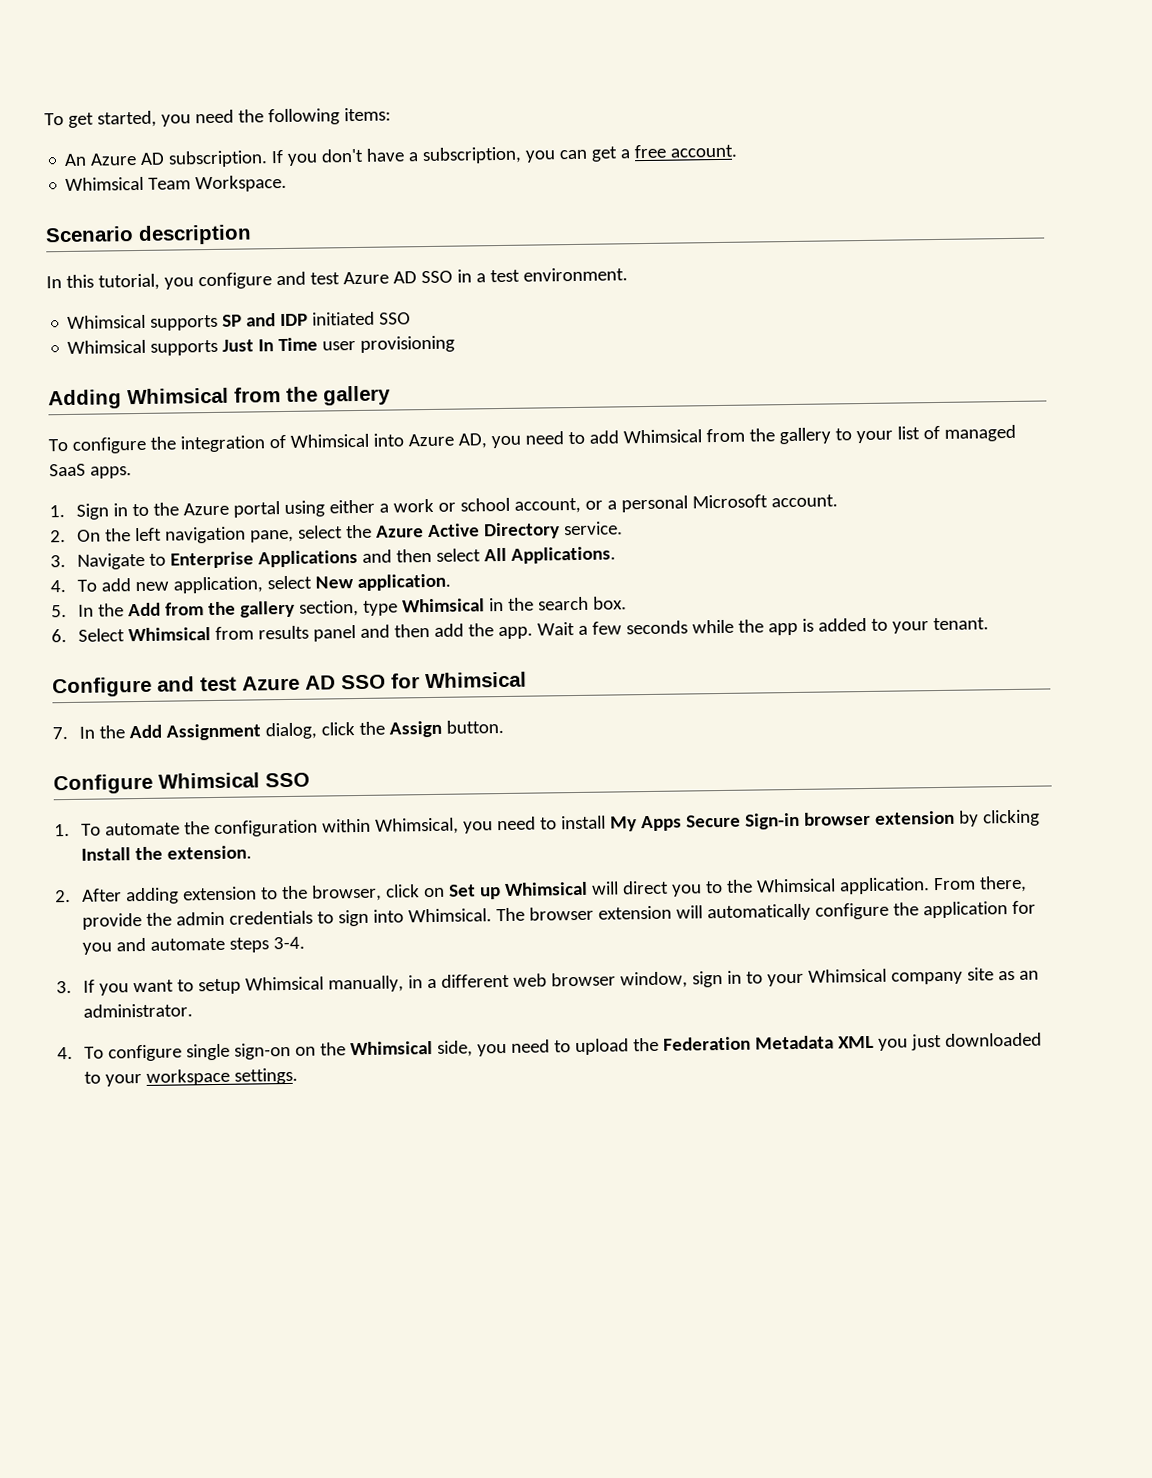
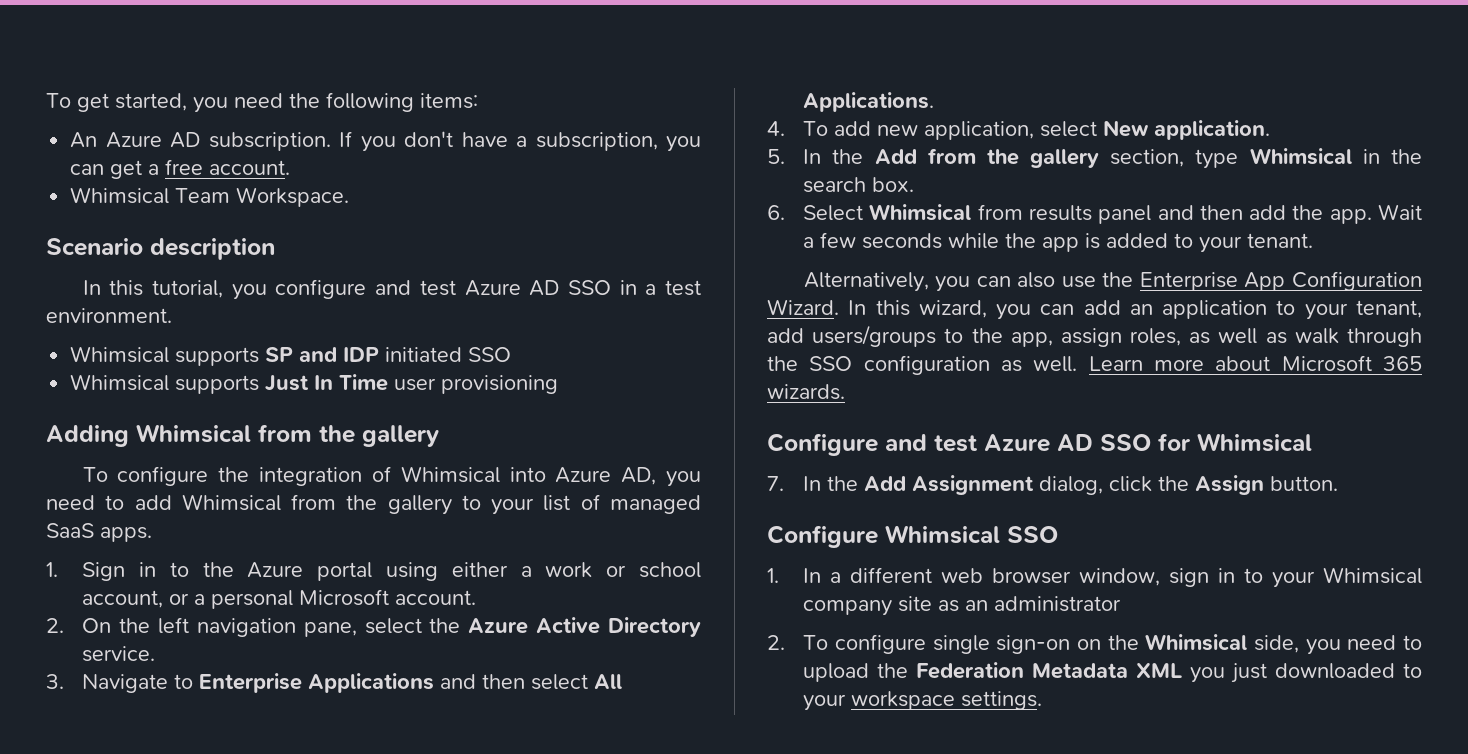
(989, 624) none -> [803,271,1422,292] [767,299,1422,320] [767,325,1422,347] [767,355,1422,375] [767,384,845,400] // Alternatively, you can also use the Enterprise App Configuration Wizard. In this wizard, you can add an application to your tenant, add users/groups to the app, assign roles, as well as walk through the SSO configuration as well. Learn more about Microsoft 365 wizards.
[80,809,1040,838] [80,845,252,861] [55,875,1027,905] [81,900,1036,930] [81,936,305,955] [56,975,423,996] To automate the configuration within Whimsical, you need to install My Apps Secure Sign-in browser extension by clicking Install the extension. // 2. After adding extension to the browser, click on Set up Whimsical will direct you to the Whimsical application. From there, provide the admin credentials to sign into Whimsical. The browser extension will automatically configure the application for you and automate steps 3-4. // 3. If you want to setup Whimsical manually, in -> [803,568,822,583] In
[82,1003,193,1018] [57,1046,73,1060] administrator. // 4. -> [994,596,1122,612] [767,635,785,650] administrator // 2.

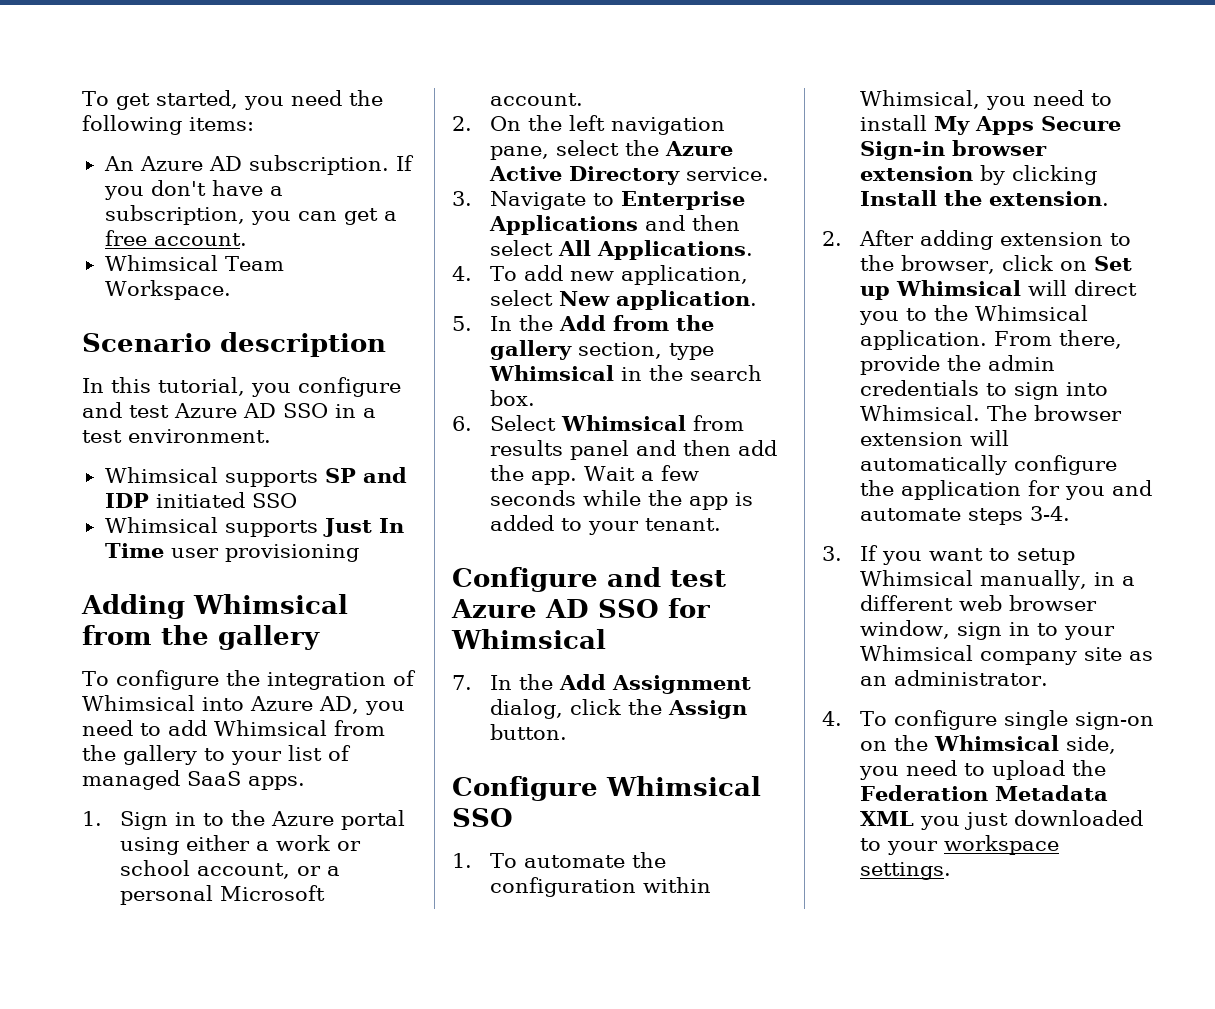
[803,271,1422,292] [767,299,1422,320] [767,325,1422,347] [767,355,1422,375] [767,384,845,400] // Alternatively, you can also use the Enterprise App Configuration Wizard. In this wizard, you can add an application to your tenant, add users/groups to the app, assign roles, as well as walk through the SSO configuration as well. Learn more about Microsoft 365 wizards. -> (722, 524) none
[803,568,822,583] In -> [490,852,667,868] [490,877,712,897] [860,90,1113,110] [860,115,1122,135] [860,140,1048,160] [860,165,1098,185] [860,190,1110,206] [822,230,1132,250] [860,255,1133,274] [860,280,1138,300] [859,305,1089,325] [860,330,1123,350] [860,355,1056,375] [860,380,1109,400] [860,405,1123,421] [860,430,1010,446] [860,455,1118,475] [860,480,1153,500] [860,506,1071,525] [822,545,1076,565] [860,570,1116,590] To automate the configuration within Whimsical, you need to install My Apps Secure Sign-in browser extension by clicking Install the extension. // 2. After adding extension to the browser, click on Set up Whimsical will direct you to the Whimsical application. From there, provide the admin credentials to sign into Whimsical. The browser extension will automatically configure the application for you and automate steps 3-4. // 3. If you want to setup Whimsical manually, in
[994,596,1122,612] [767,635,785,650] administrator // 2. -> [894,670,1049,686] [822,711,842,726] administrator. // 4.

